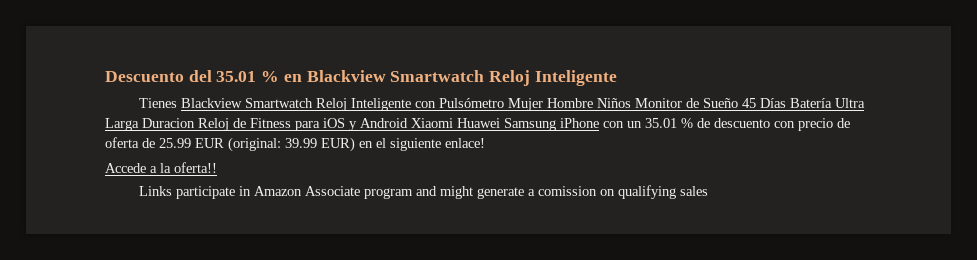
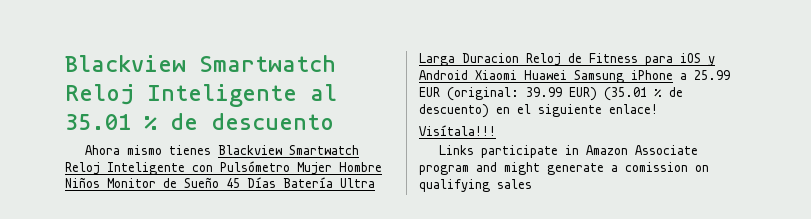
[105,70,617,86] [138,98,177,108] Descuento del 35.01 % en Blackview Smartwatch Reloj Inteligente // Tienes -> [65,55,336,72] [65,84,337,107] [65,113,334,130] [84,145,211,155] Blackview Smartwatch Reloj Inteligente al 35.01 % de descuento // Ahora mismo tienes
[603,118,850,131] [105,137,155,148] con un 35.01 % de descuento con precio de oferta de -> [680,73,687,80] a
(355, 144) none -> [604,87,683,101] [419,104,489,118] (35.01 % de descuento)
[105,162,217,173] Accede a la oferta!! -> [419,125,496,136] Visítala!!!

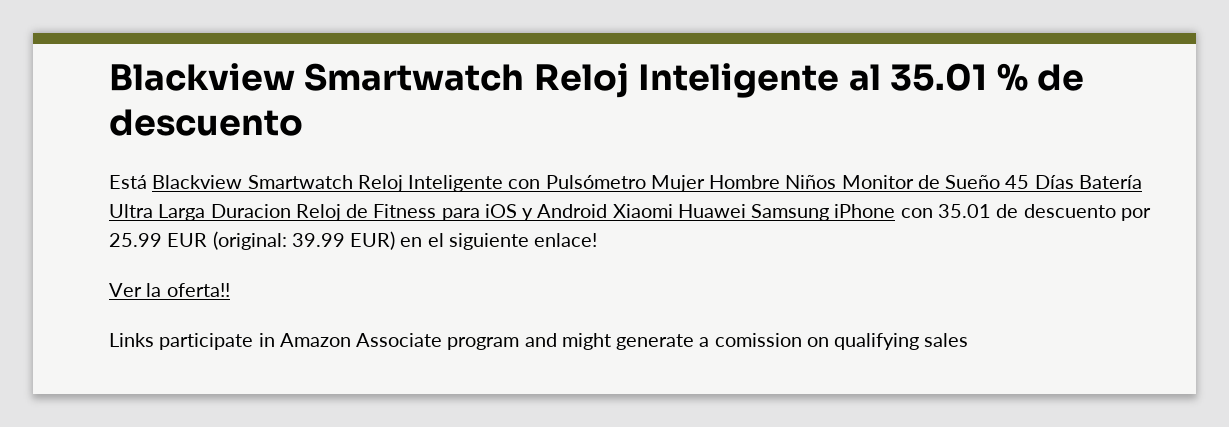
[84,145,211,155] Ahora mismo tienes -> [109,175,147,189] Está
[680,73,687,80] a -> [900,204,1151,221] con 35.01 de descuento por
[604,87,683,101] [419,104,489,118] (35.01 % de descuento) -> (396, 240) none
[419,125,496,136] Visítala!!! -> [109,283,230,297] Ver la oferta!!

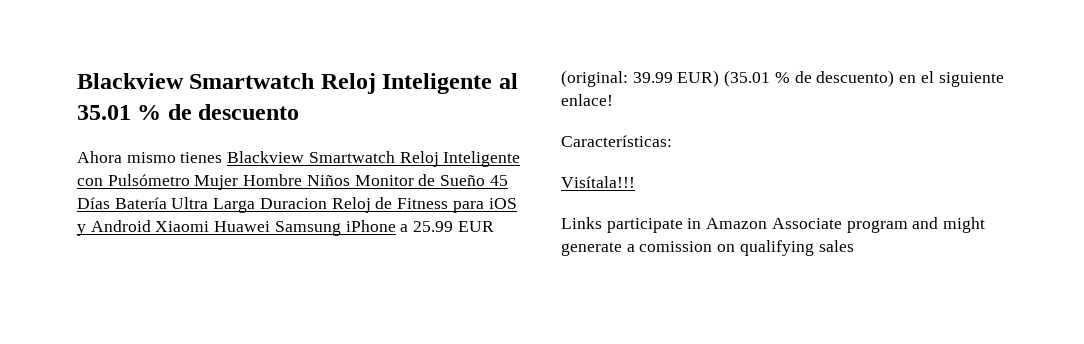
[109,175,147,189] Está -> [77,151,223,163] Ahora mismo tienes
[900,204,1151,221] con 35.01 de descuento por -> [400,224,409,232] a
(396, 240) none -> [724,70,895,87] (35.01 % de descuento)
[109,283,230,297] Ver la oferta!! -> [561,135,672,147] [561,176,635,188] Características: // Visítala!!!

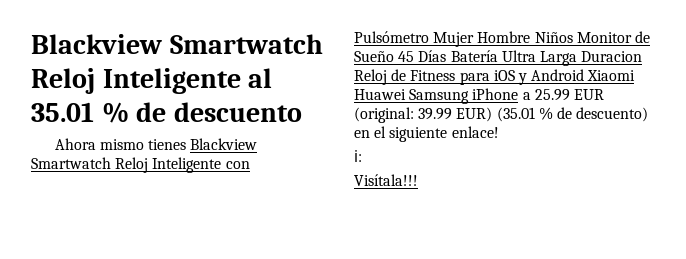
[561,135,672,147] Características: -> [354,150,362,162] ℹ:
[561,217,986,233] [561,240,854,256] // Links participate in Amazon Associate program and might generate a comission on qualifying sales -> (418, 180) none

